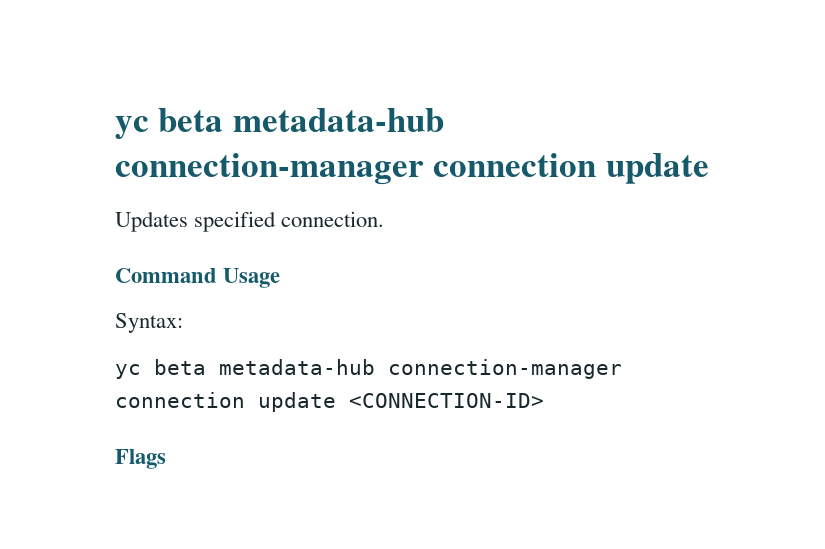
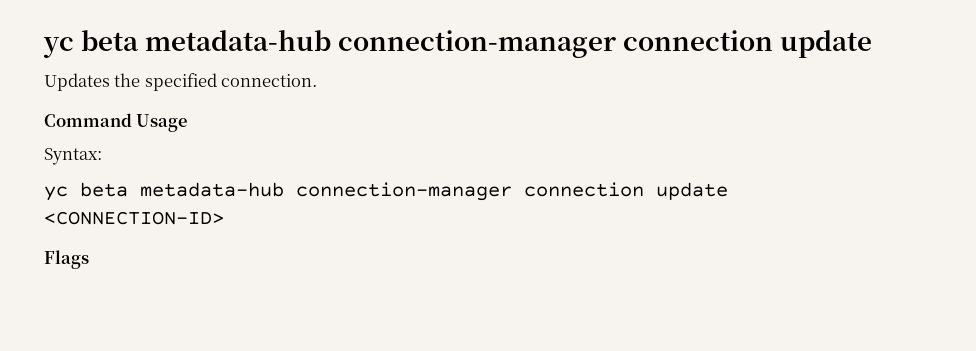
(188, 221) none -> [114,73,141,87] the

